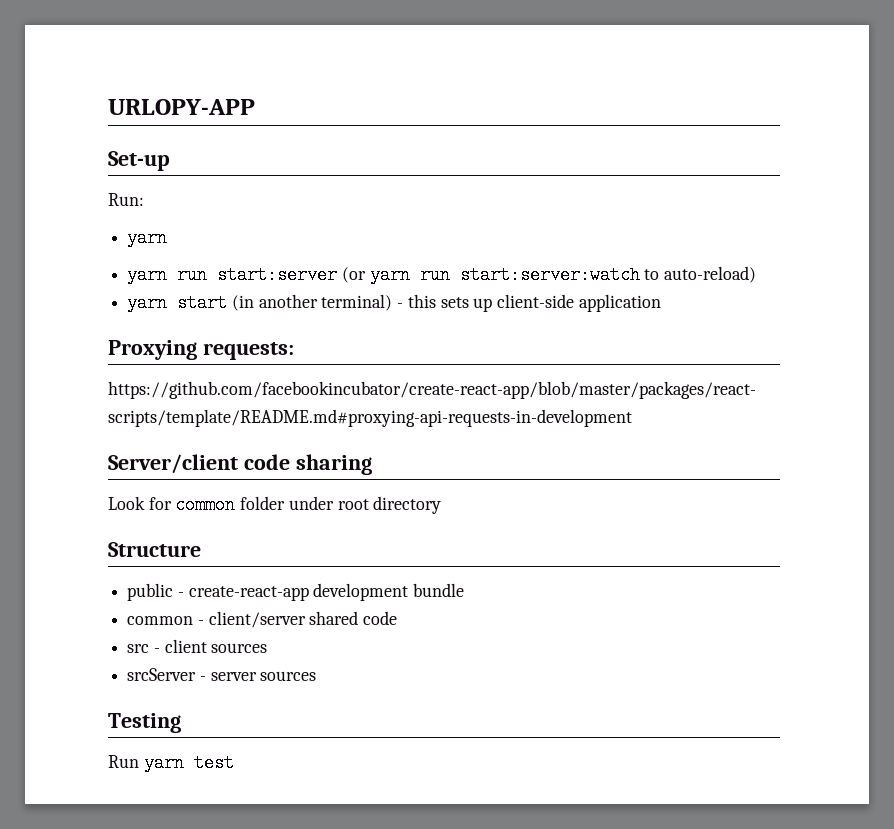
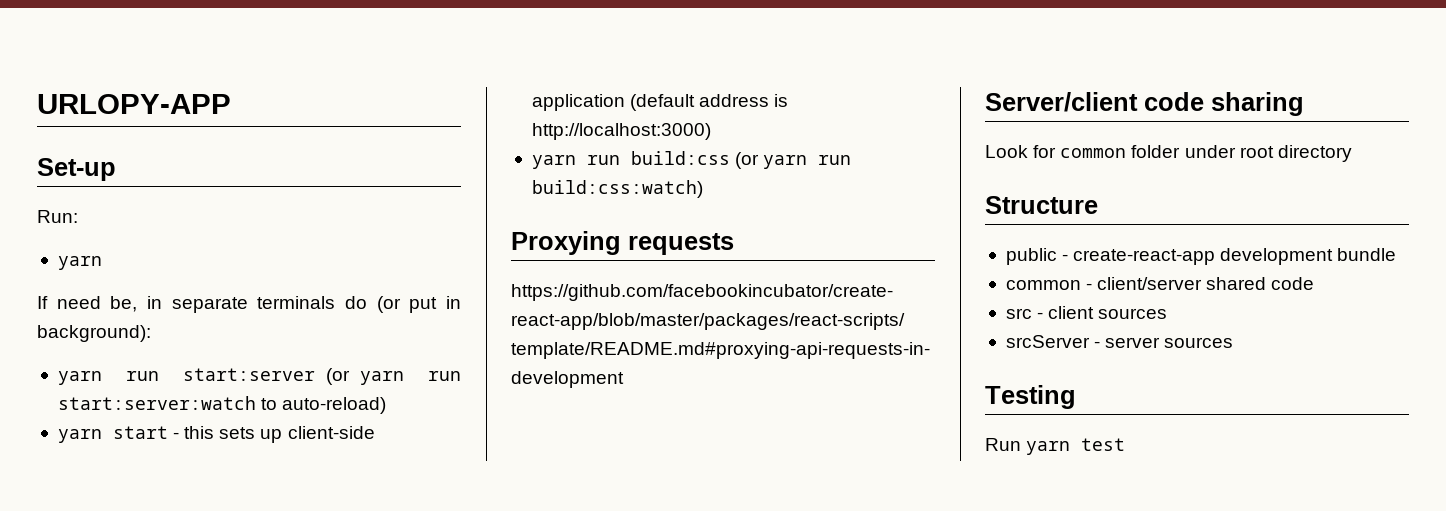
(168, 238) none -> [37,296,462,313] [37,325,151,342] // If need be, in separate terminals do (or put in background):
[231,294,393,311] (in another terminal) -> (168, 432) none
(661, 303) none -> [630,94,789,111] [531,123,711,140] [531,151,852,169] [531,180,703,198] (default address is http://localhost:3000) // yarn run build:css (or yarn run build:css:watch)
[202,342,294,360] requests: -> [628,233,734,255] requests

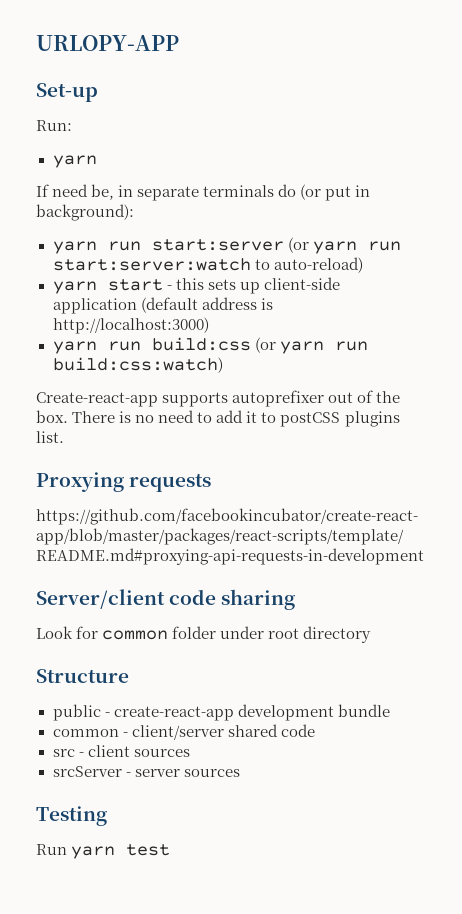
(703, 189) none -> [36,390,401,407] [36,410,400,427] [36,431,64,443] // Create-react-app supports autoprefixer out of the box. There is no need to add it to postCSS plugins list.

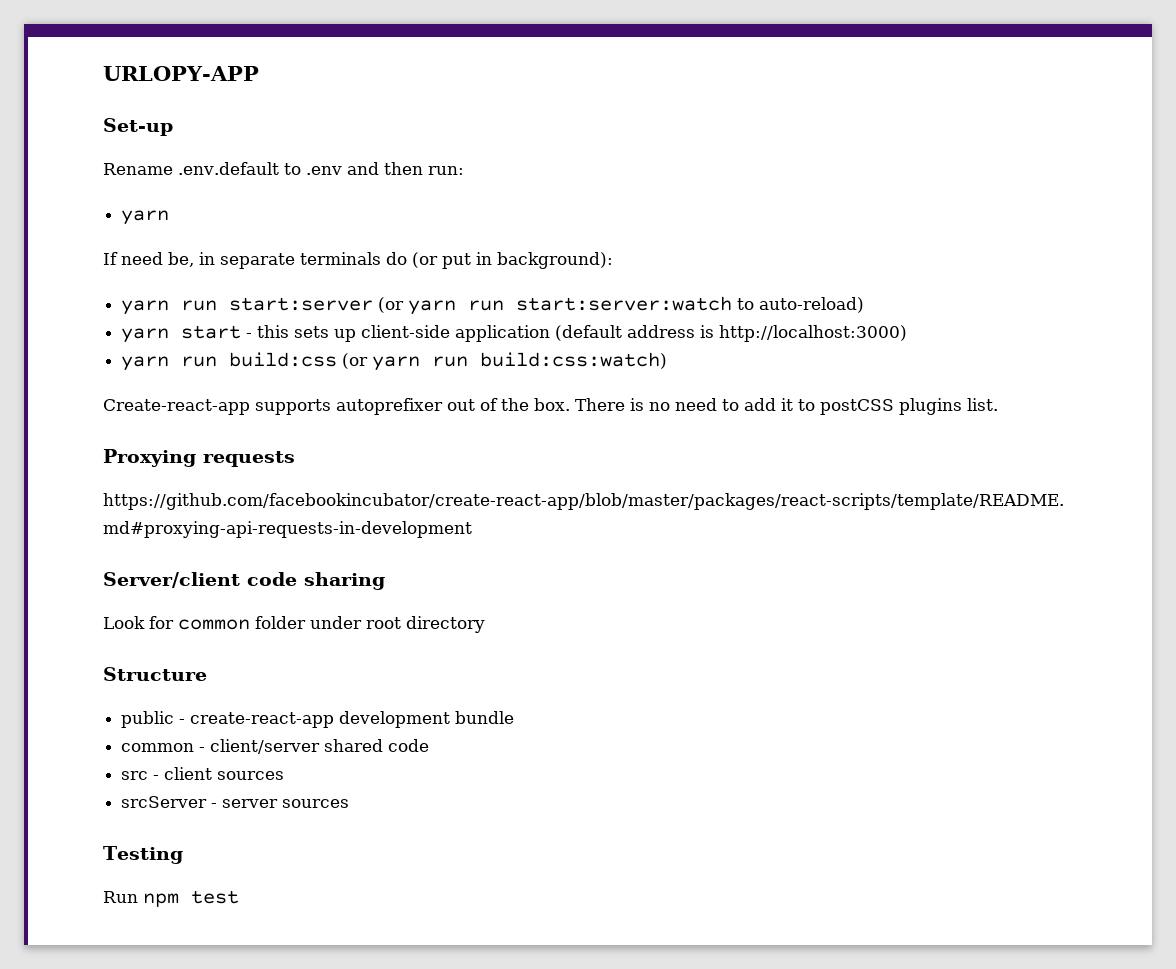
[36,120,72,131] Run: -> [103,162,464,175] Rename .env.default to .env and then run:
[71,846,116,859] yarn -> [143,893,179,907] npm

